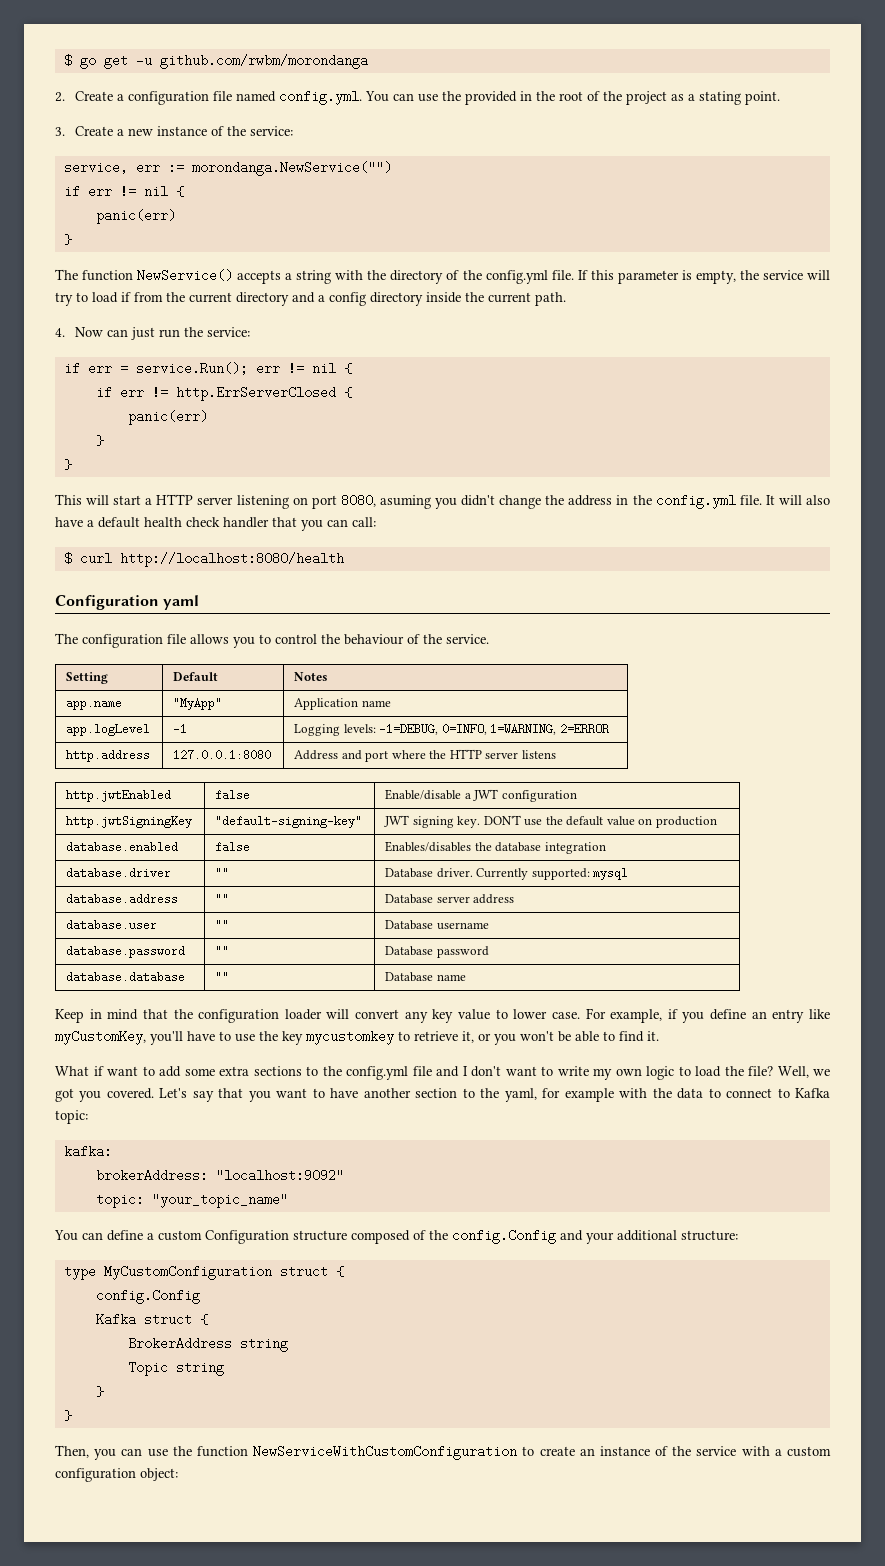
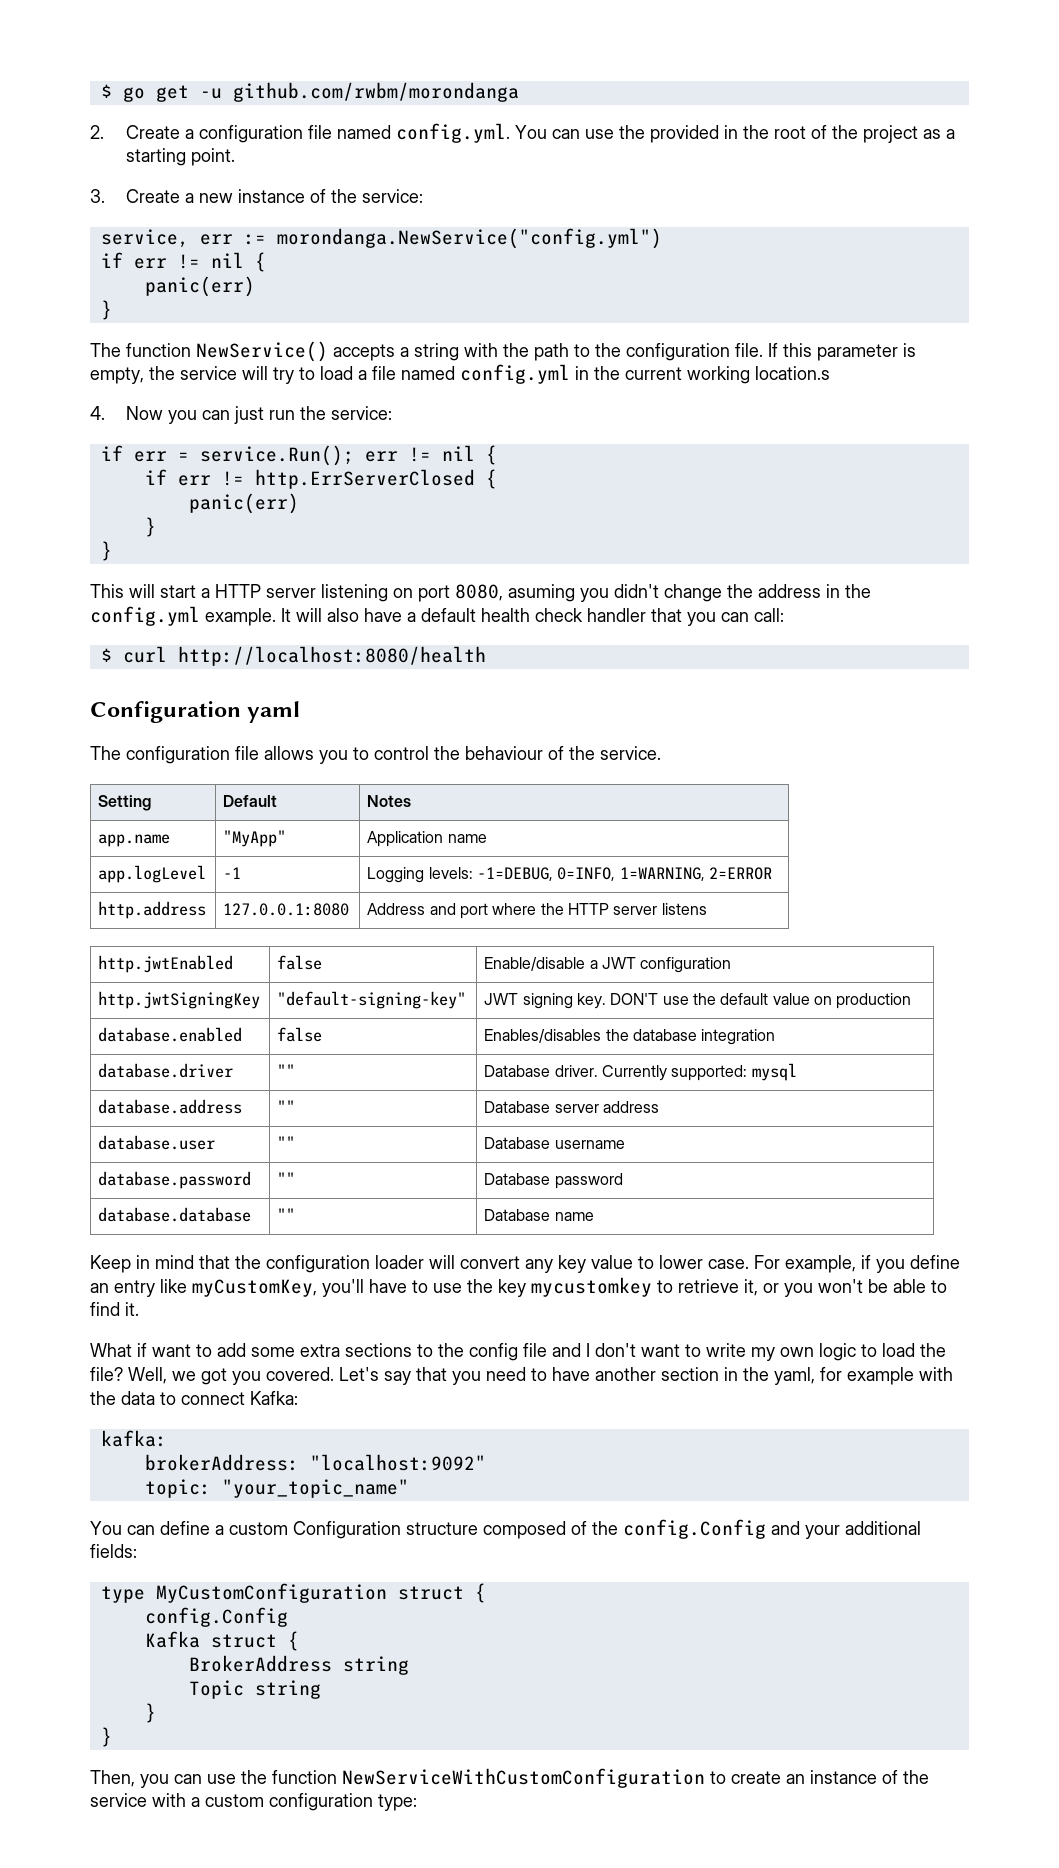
[699,91,742,105] stating -> [125,148,186,166] starting
[191,161,392,176] morondanga.NewService("") -> [276,228,662,249] morondanga.NewService("config.yml")
[390,270,548,284] directory of the config.yml -> [534,343,730,361] path to the configuration
[121,292,566,306] if from the current directory and a config directory inside the current path. -> [358,364,830,384] a file named config.yml in the current working location.s
(104, 332) none -> [167,410,197,424] you
[739,495,762,505] file. -> [205,608,276,626] example.
[346,1066,408,1080] config.yml -> [469,1343,518,1361] config
[276,1088,308,1098] want -> [486,1367,526,1381] need
[462,1088,475,1098] to -> [724,1367,738,1381] in
[777,1088,830,1098] [55,1110,88,1124] to Kafka topic: -> [250,1391,298,1405] Kafka:
[681,1230,738,1241] structure: -> [90,1544,137,1558] fields:
[140,1468,178,1481] object: -> [378,1794,417,1811] type:

